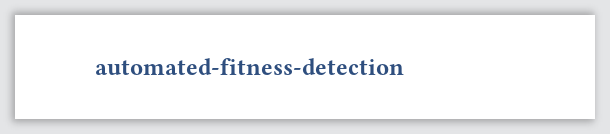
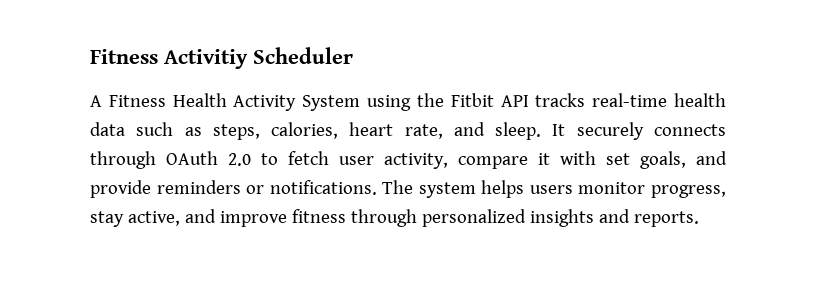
[95,58,404,75] automated-fitness-detection -> [90,47,353,69] [90,93,726,111] [90,122,726,140] [90,151,727,169] [90,180,726,198] [90,209,699,227] Fitness Activitiy Scheduler // A Fitness Health Activity System using the Fitbit API tracks real-time health data such as steps, calories, heart rate, and sleep. It securely connects through OAuth 2.0 to fetch user activity, compare it with set goals, and provide reminders or notifications. The system helps users monitor progress, stay active, and improve fitness through personalized insights and reports.

